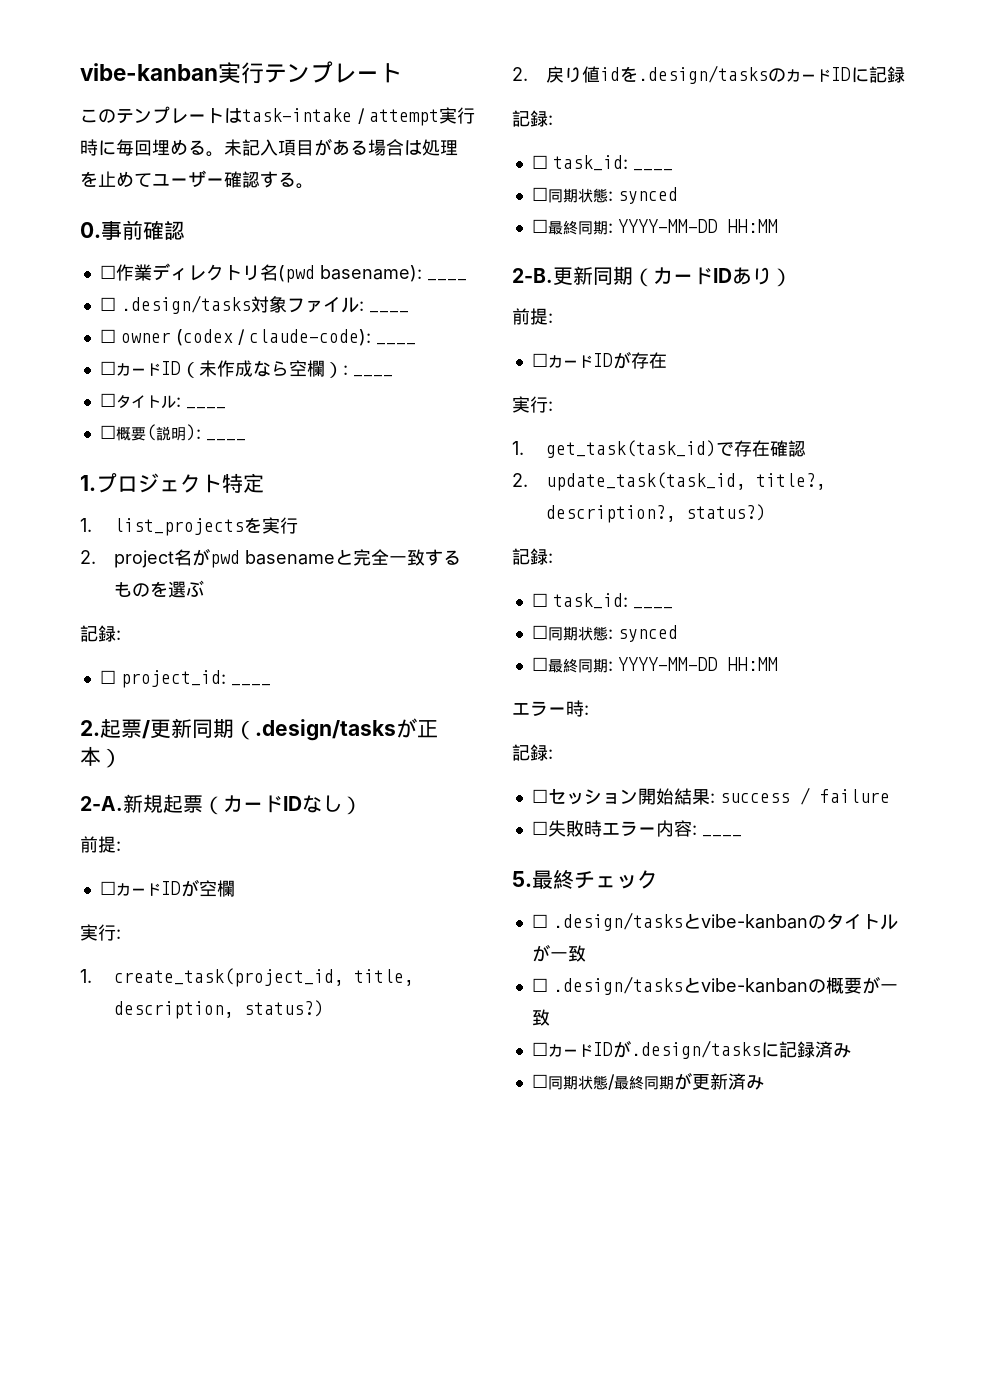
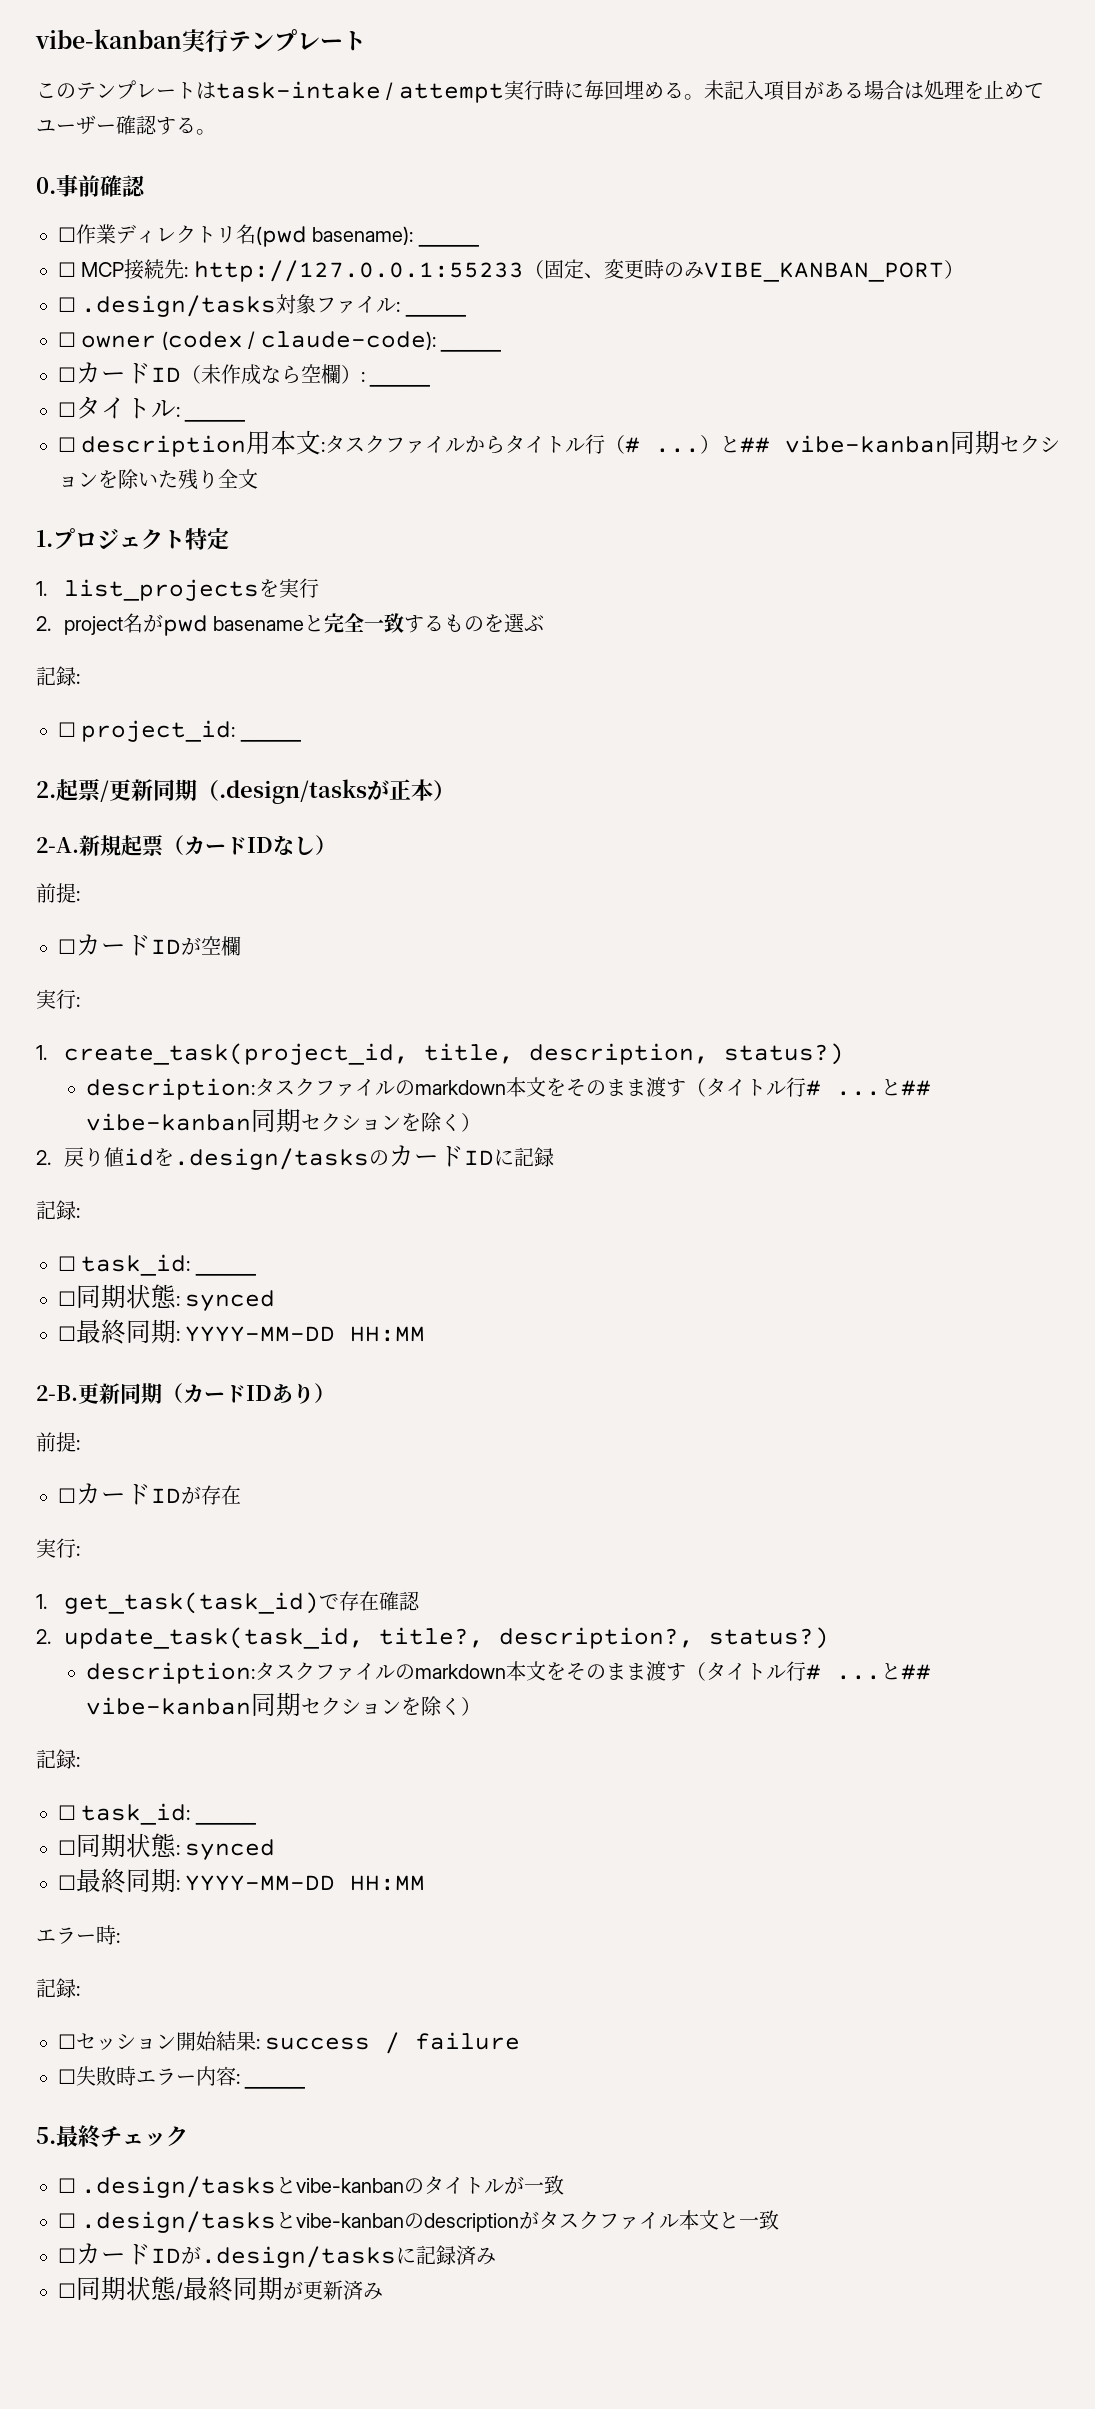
(467, 280) none -> [58,259,964,282] // ☐ MCP接続先: http://127.0.0.1:55233（固定、変更時のみVIBE_KANBAN_PORT）
[115,424,246,441] 概要(説明): ____ -> [81,430,1061,457] [58,469,258,490] description用本文:タスクファイルからタイトル行（# ...）と## vibe-kanban同期セクションを除いた残り全文
(325, 1008) none -> [85,1077,931,1100] [85,1108,481,1133] // description:タスクファイルのmarkdown本文をそのまま渡す（タイトル行# ...と## vibe-kanban同期セクションを除く）
(767, 512) none -> [85,1661,931,1684] [85,1692,481,1717] // description:タスクファイルのmarkdown本文をそのまま渡す（タイトル行# ...と## vibe-kanban同期セクションを除く）
[825,976,880,994] 概要が -> [424,2210,740,2232] descriptionがタスクファイル本文と

